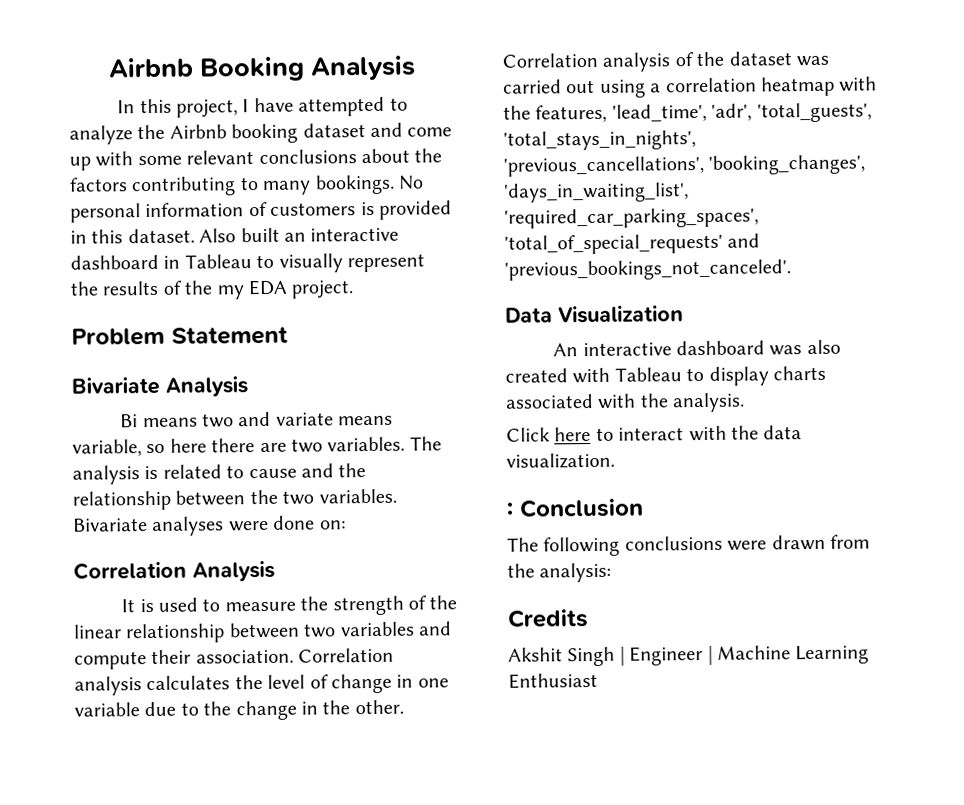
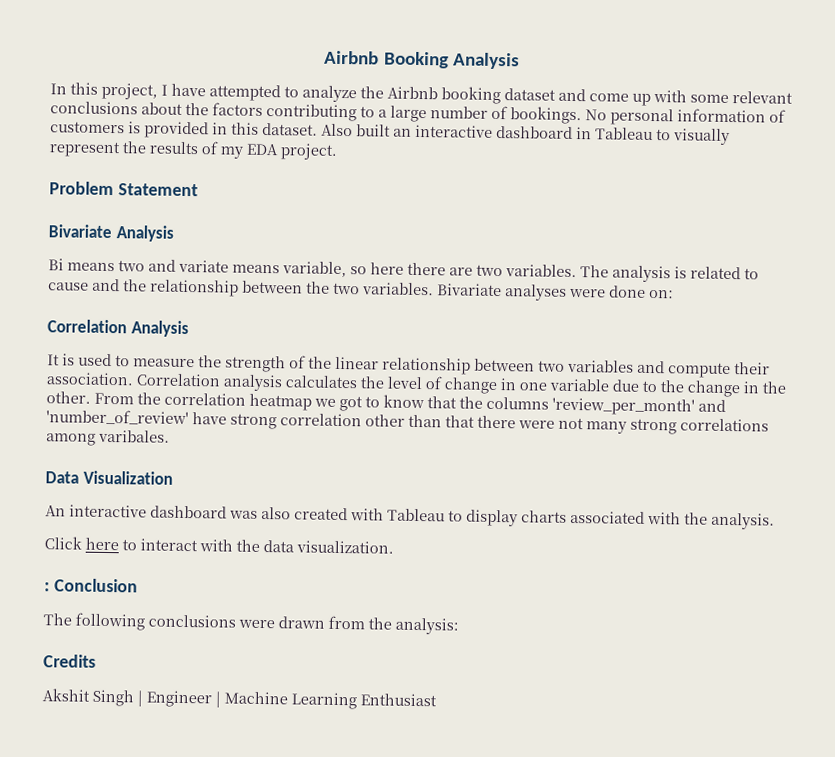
[262,180,312,195] many -> [378,105,508,123] a large number of
[184,280,214,295] the -> (219, 148) none
[502,51,829,72] [503,76,878,98] [503,102,872,123] [503,130,696,151] [503,154,866,177] [504,182,689,203] [504,207,759,229] [504,233,761,255] [504,259,791,281] Correlation analysis of the dataset was carried out using a correlation heatmap with the features, 'lead_time', 'adr', 'total_guests', 'total_stays_in_nights', 'previous_cancellations', 'booking_changes', 'days_in_waiting_list', 'required_car_parking_spaces', 'total_of_special_requests' and 'previous_bookings_not_canceled'. -> [94,392,726,416] [46,409,769,435] [46,429,170,446] From the correlation heatmap we got to know that the columns 'review_per_month' and 'number_of_review' have strong correlation other than that there were not many strong correlations among varibales.

